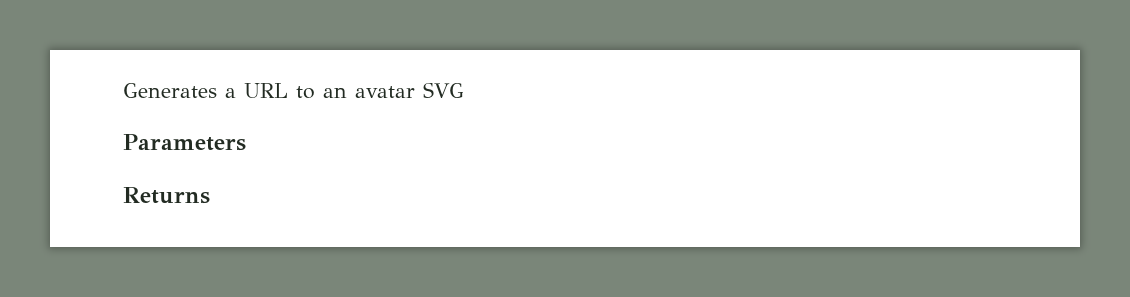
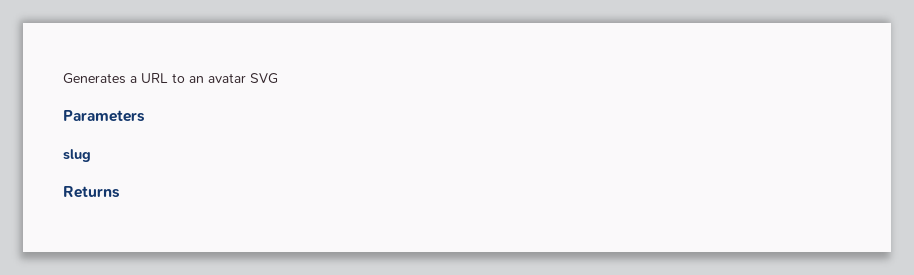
(246, 142) none -> [63,149,91,162] // slug

